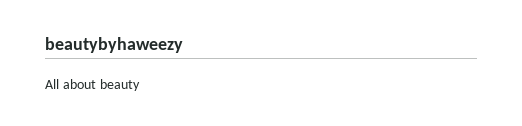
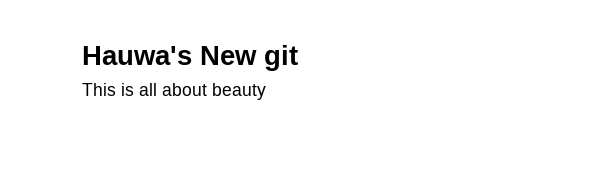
[45,37,183,53] [45,79,59,89] beautybyhaweezy // All -> [82,45,298,71] [82,83,157,96] Hauwa's New git // This is all

